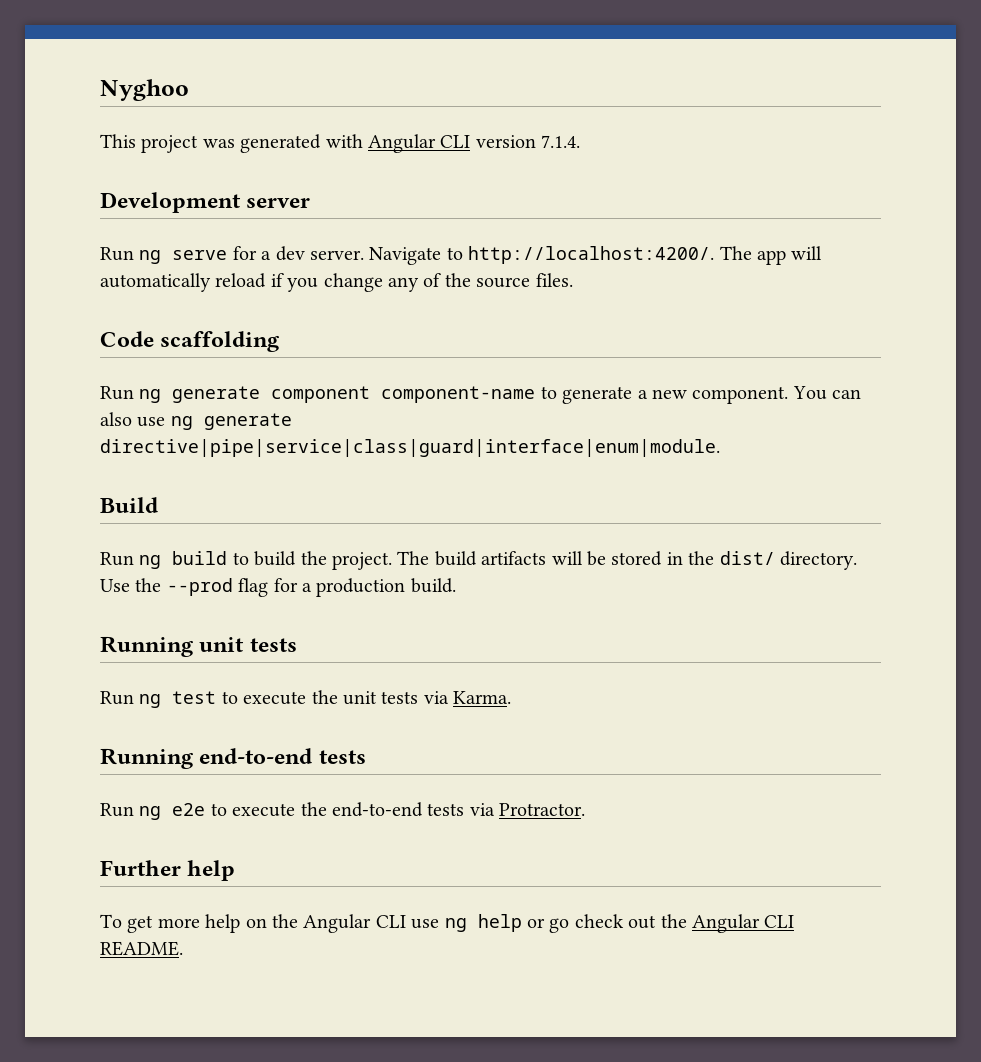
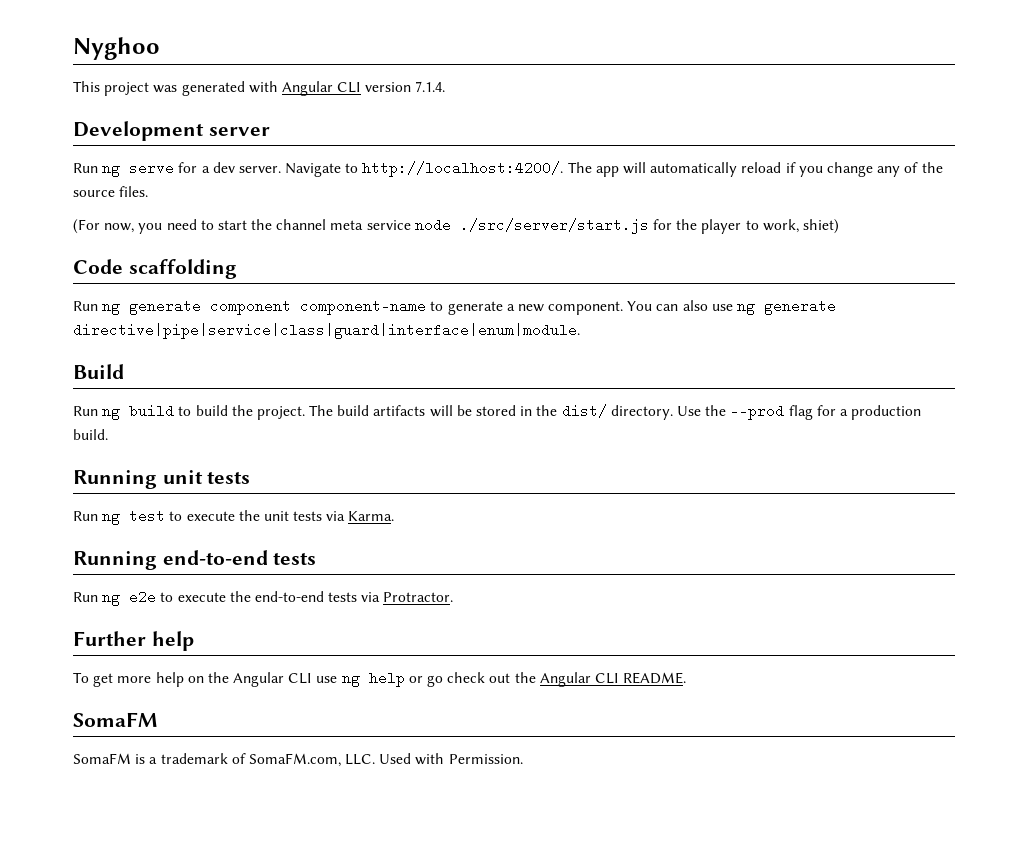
(573, 280) none -> [73,218,839,234] // (For now, you need to start the channel meta service node ./src/server/start.js for the player to work, shiet)
(183, 948) none -> [73,712,157,727] [73,753,523,767] // SomaFM // SomaFM is a trademark of SomaFM.com, LLC. Used with Permission.

